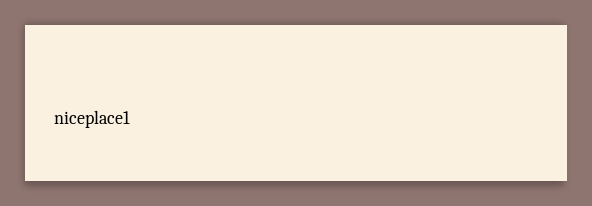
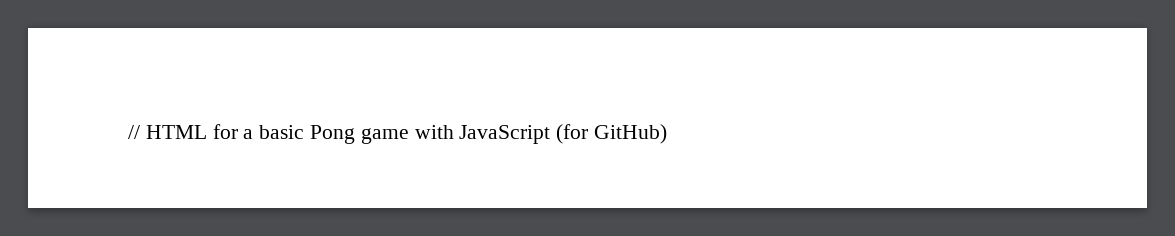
[54,110,130,128] niceplace1 -> [128,124,668,144] // HTML for a basic Pong game with JavaScript (for GitHub)

